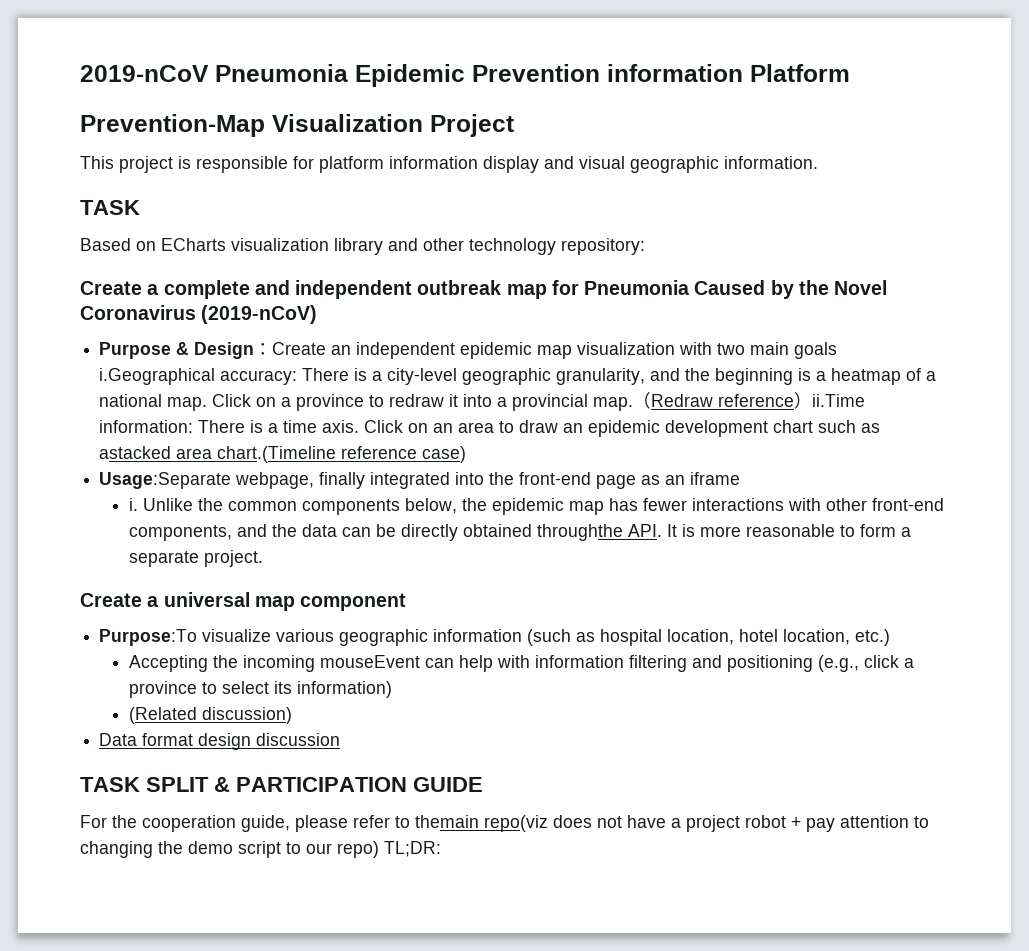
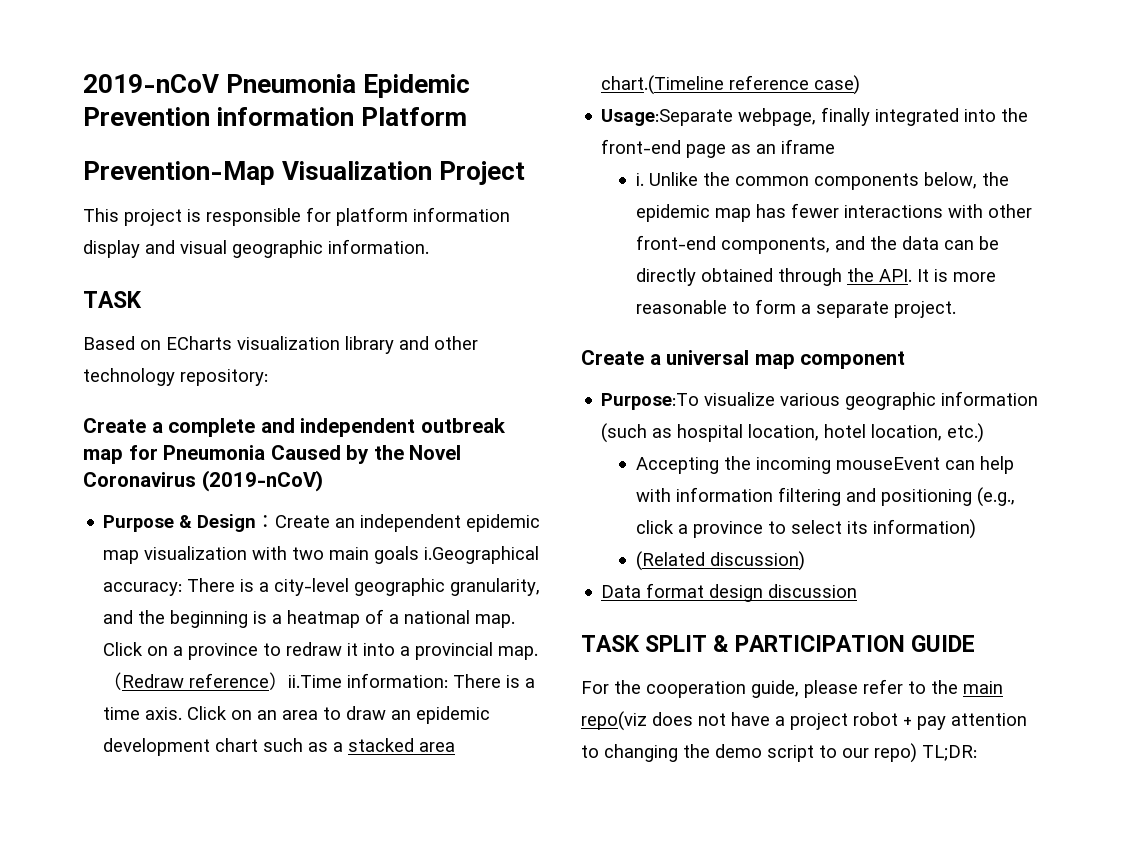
[99,446,172,459] astacked -> [333,738,415,752] a stacked
[536,524,623,541] throughthe -> [777,268,874,286] through the
[415,815,479,828] themain -> [931,680,1003,694] the main

